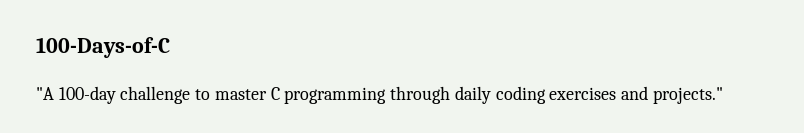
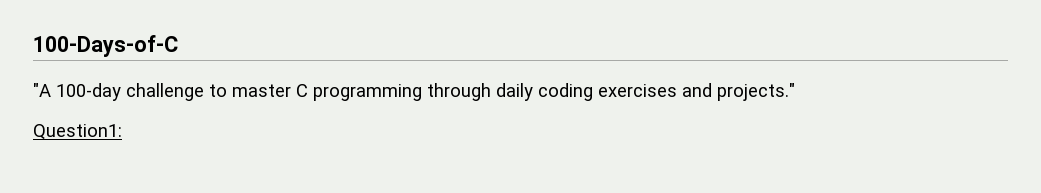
(723, 95) none -> [33,124,122,140] // Question1:

